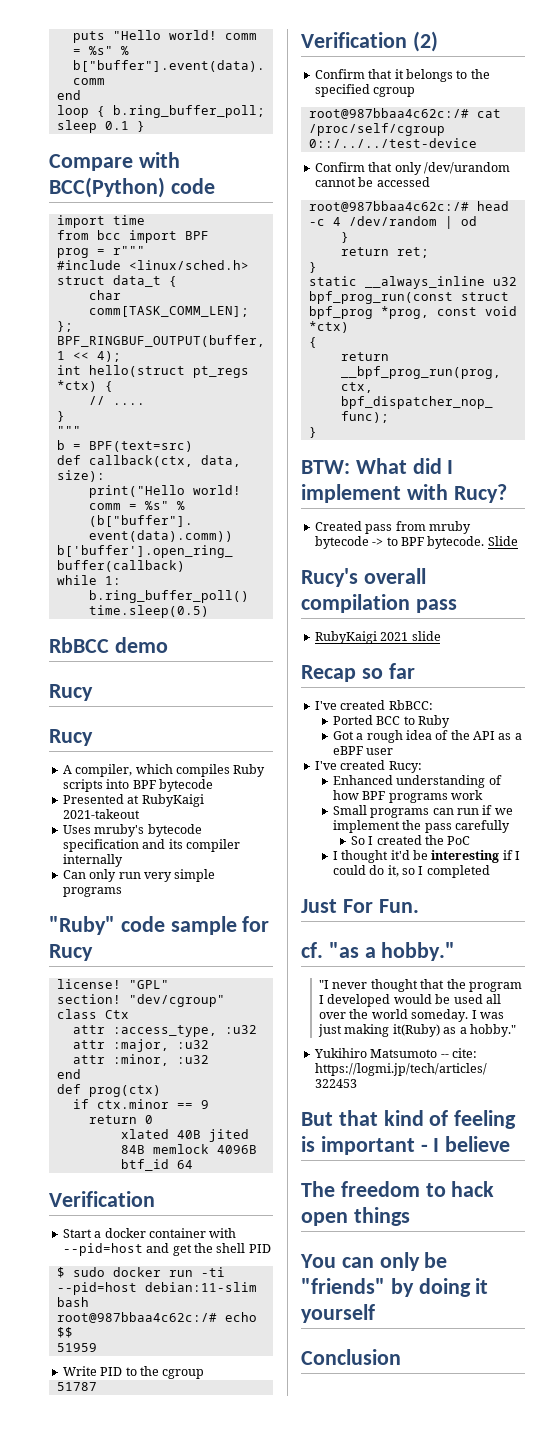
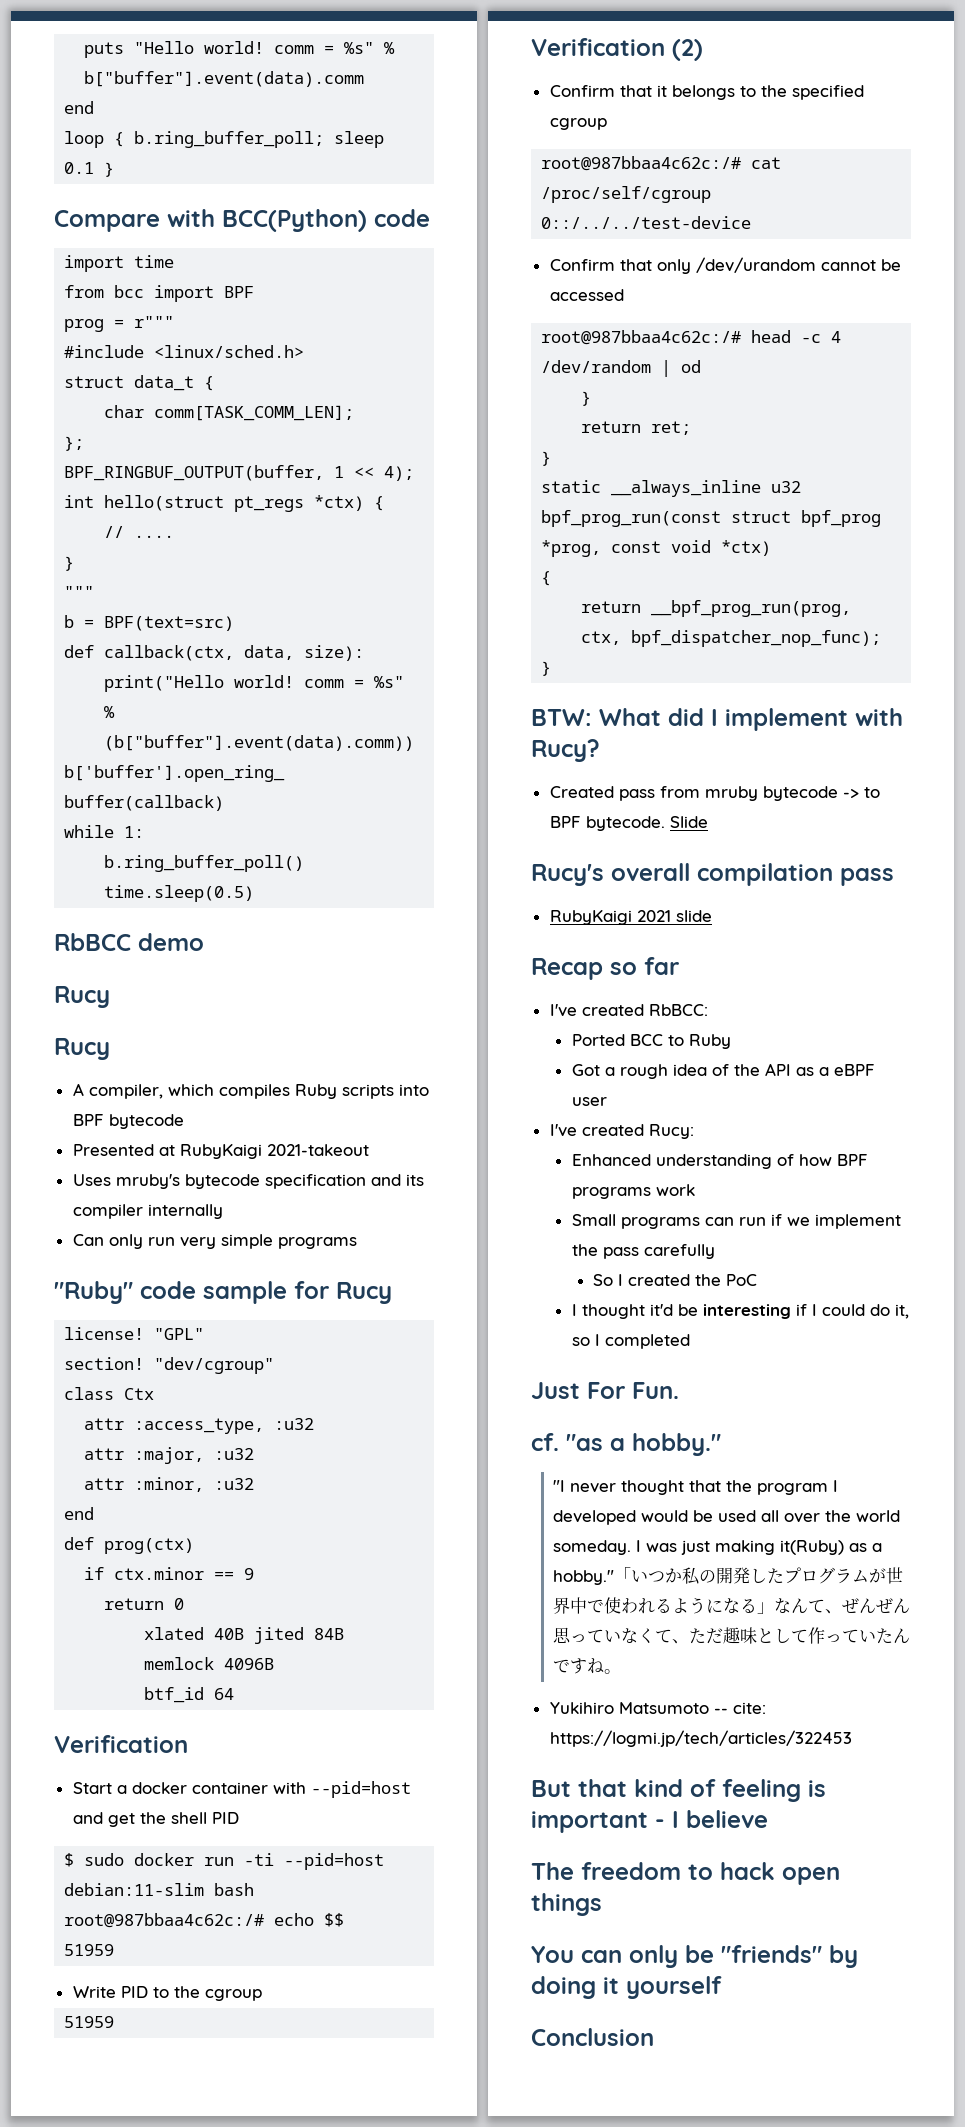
[56,1382,97,1391] 51787 -> [64,2016,115,2028] 51959
(516, 1030) none -> [613,1567,903,1585] [552,1597,910,1614] [552,1627,910,1644] [552,1658,621,1674] 「いつか私の開発したプログラムが世界中で使われるようになる」なんて、ぜんぜん思っていなくて、ただ趣味として作っていたんですね。

